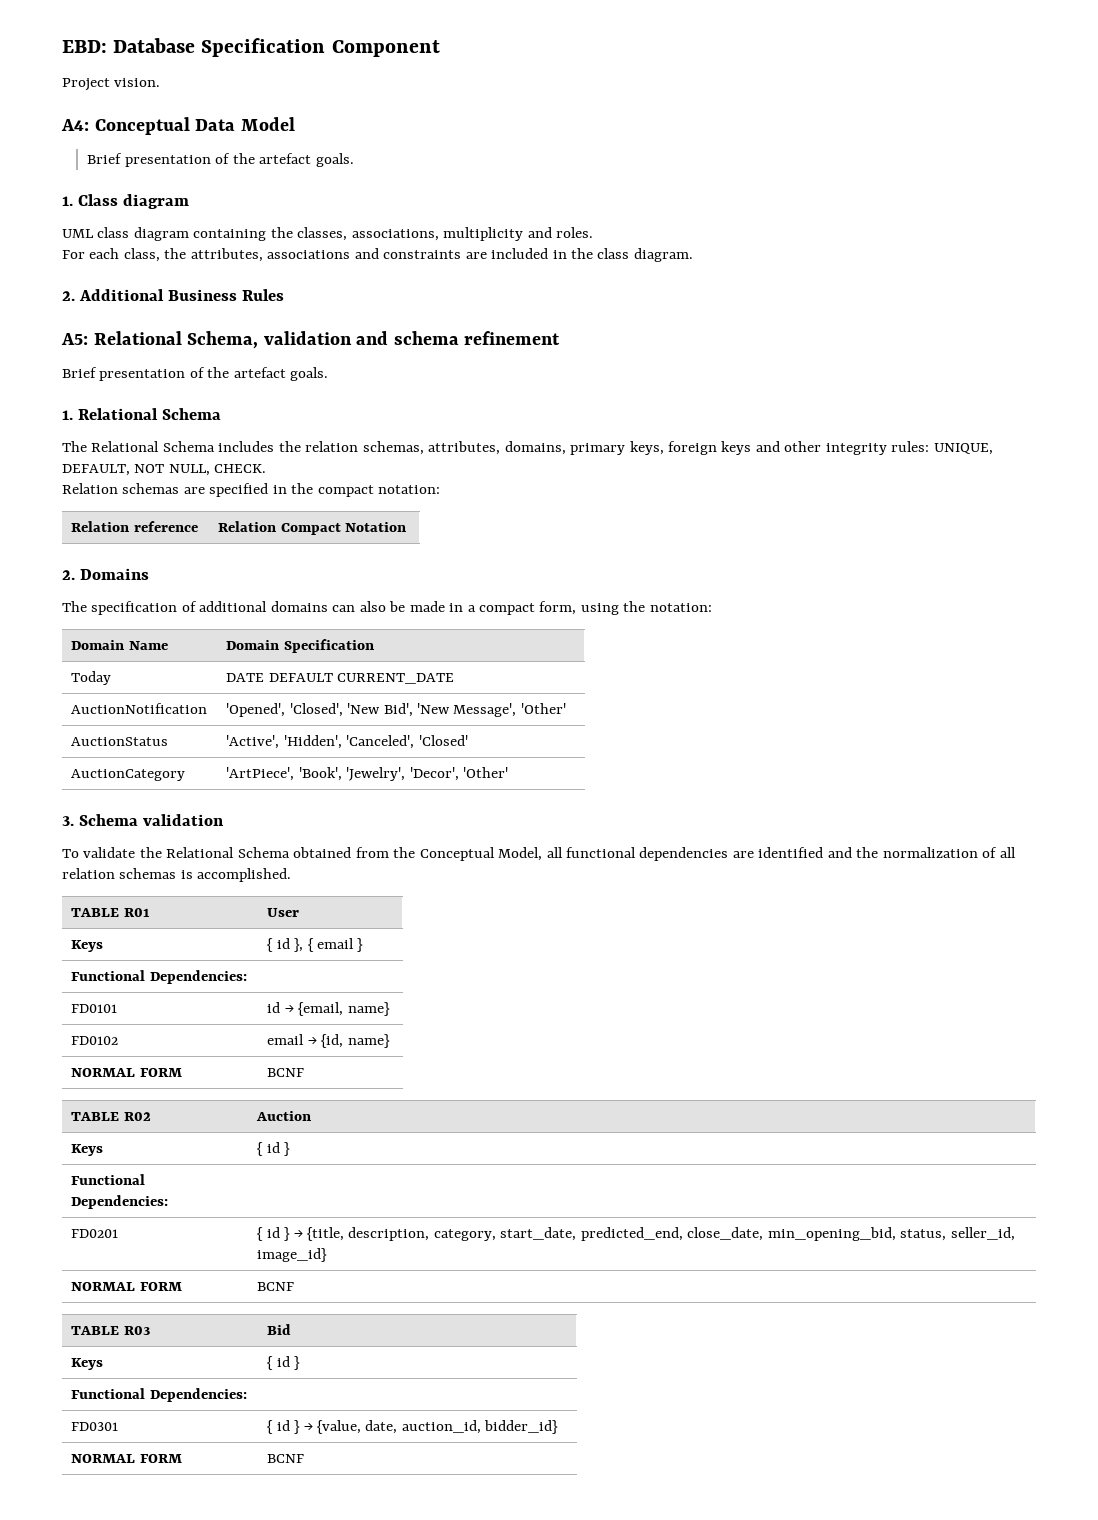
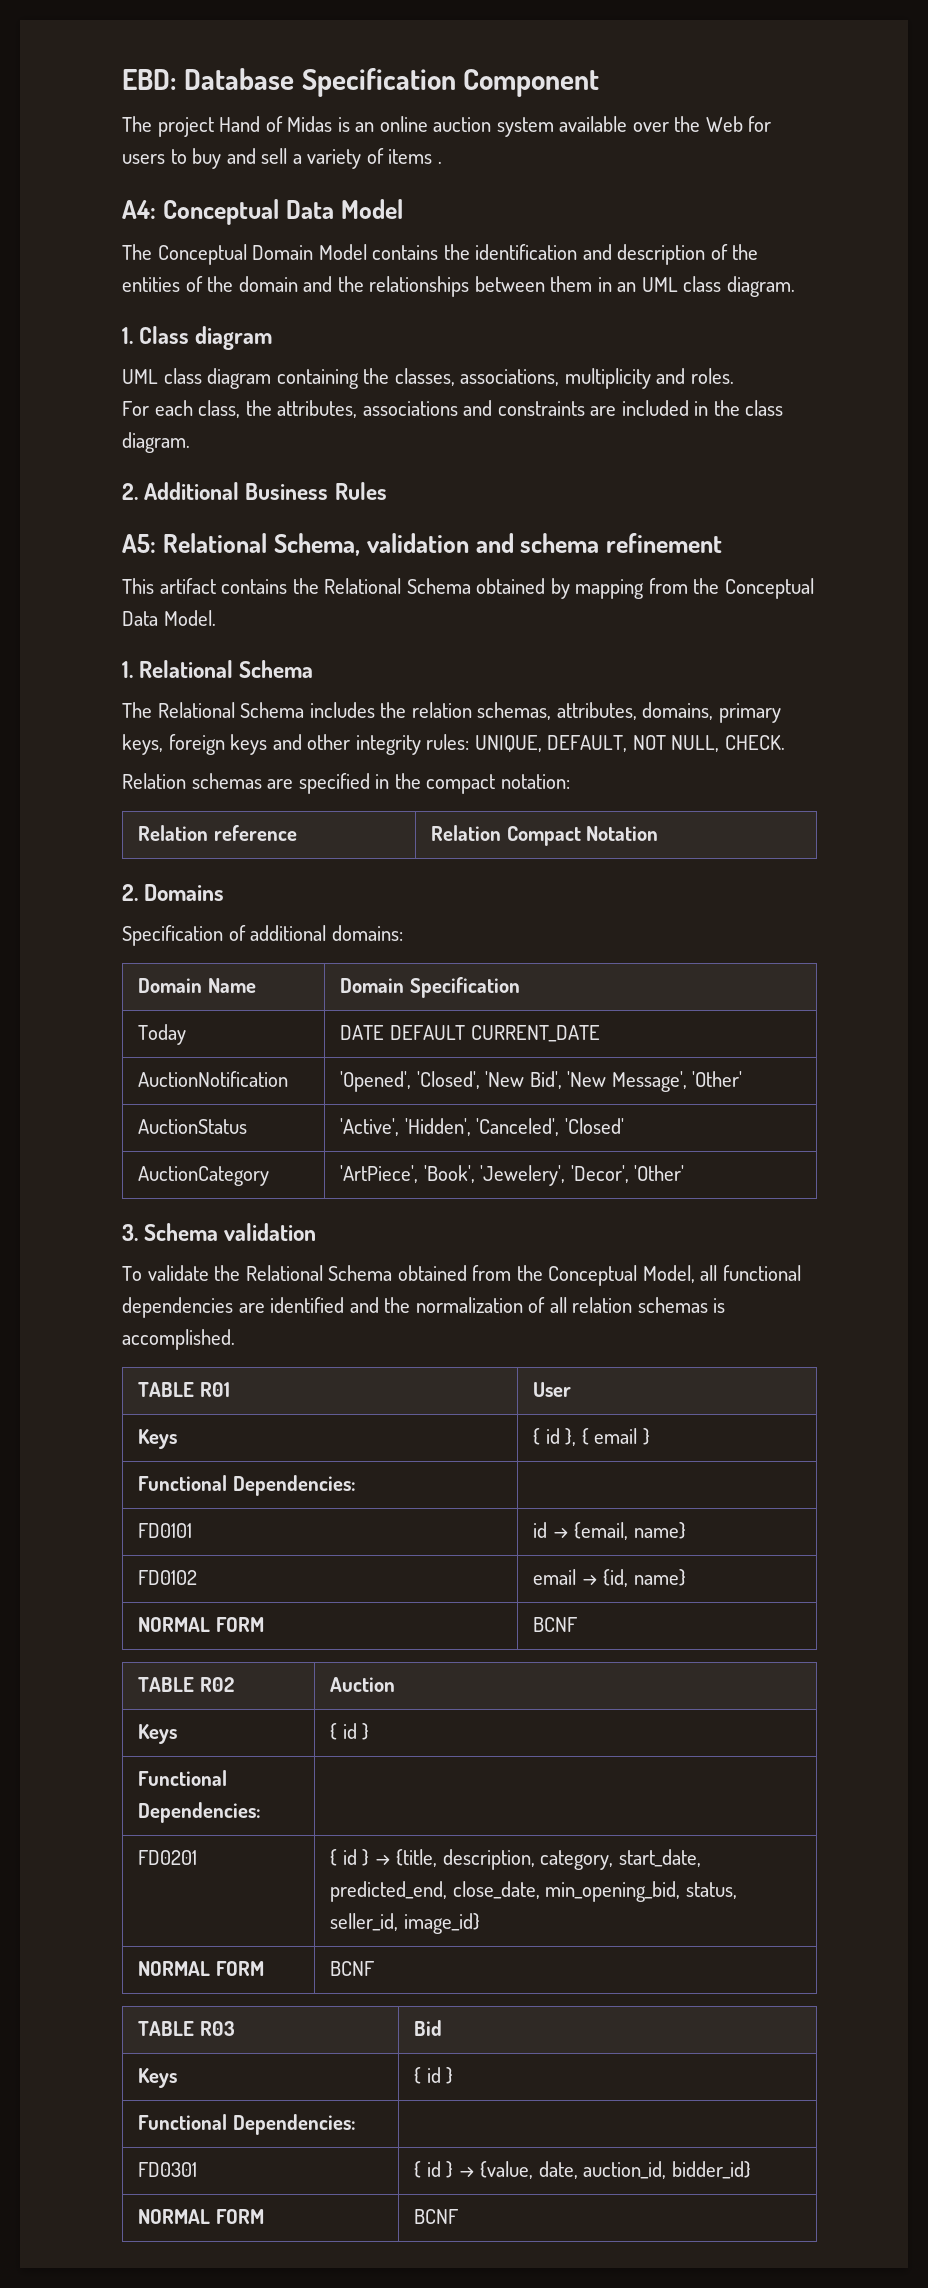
[62,78,161,91] [61,117,295,135] [87,153,354,167] Project vision. // A4: Conceptual Data Model // Brief presentation of the artefact goals. -> [122,116,772,137] [122,148,442,169] [122,199,403,225] [122,244,759,265] [122,276,795,297] The project Hand of Midas is an online auction system available over the Web for users to buy and sell a variety of items . // A4: Conceptual Data Model // The Conceptual Domain Model contains the identification and description of the entities of the domain and the relationships between them in an UML class diagram.
[62,367,329,381] Brief presentation of the artefact goals. -> [122,578,814,599] [122,610,216,626] This artifact contains the Relational Schema obtained by mapping from the Conceptual Data Model.
[62,601,712,615] The specification of additional domains can also be made in a compact form, using the notation: -> [122,925,403,946] Specification of additional domains:
[346,767,406,781] 'Jewelry', -> [480,1165,566,1186] 'Jewelery',

